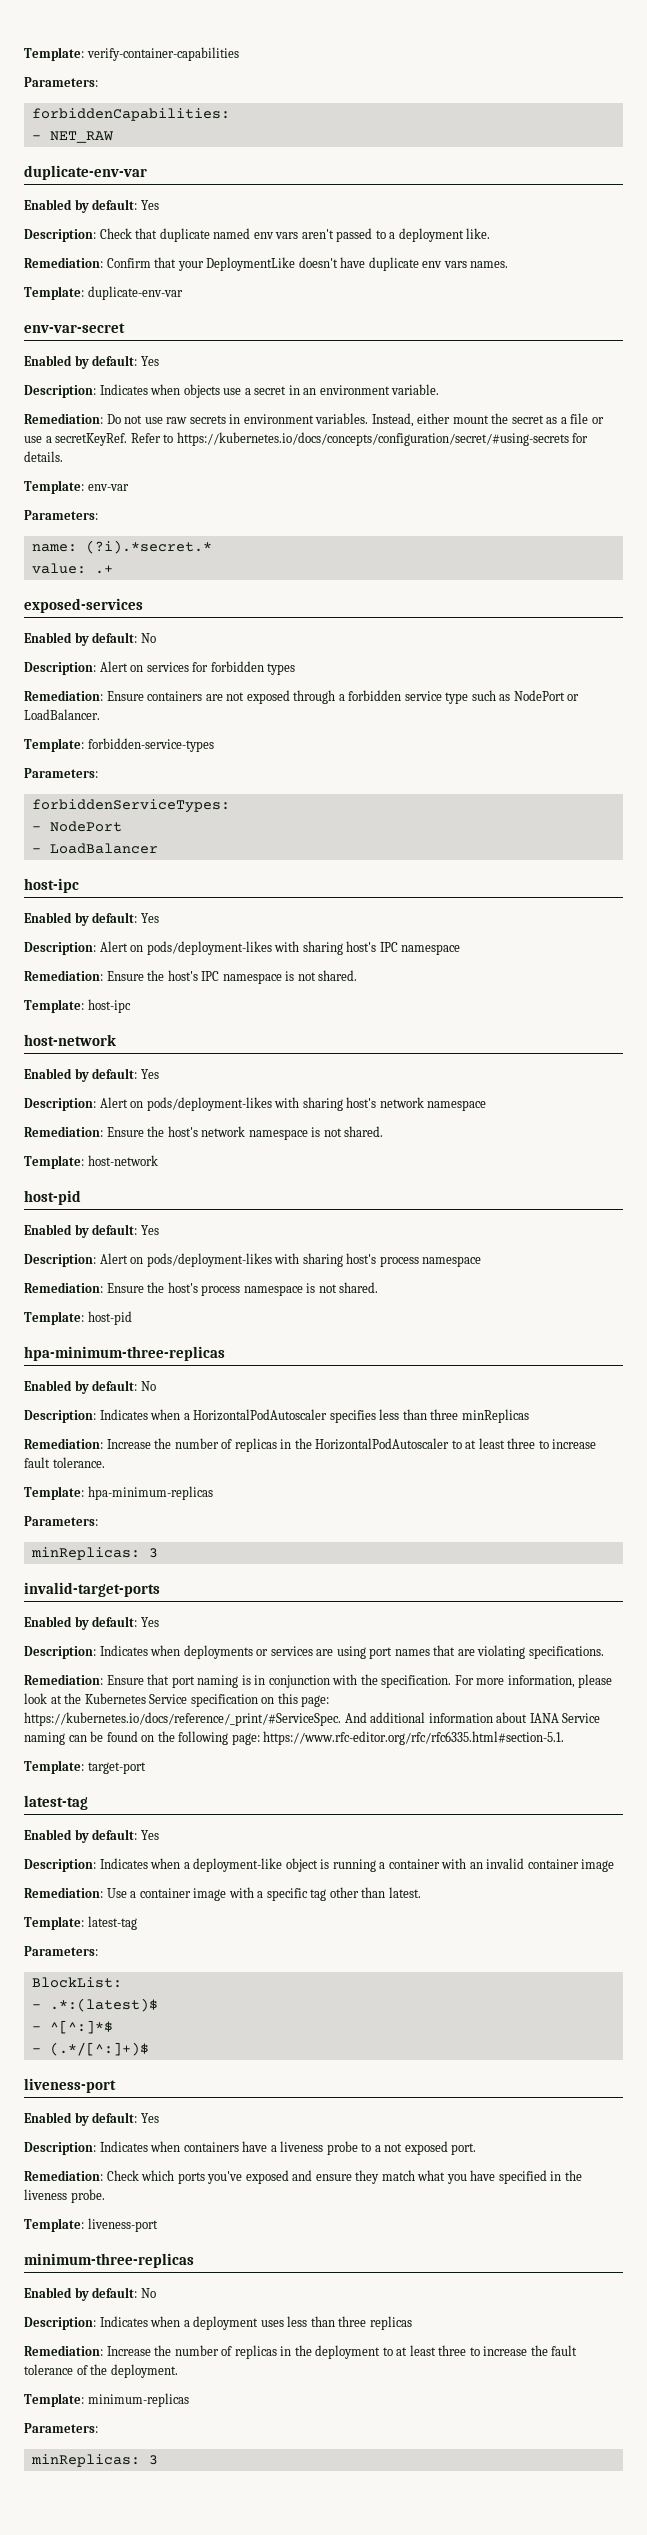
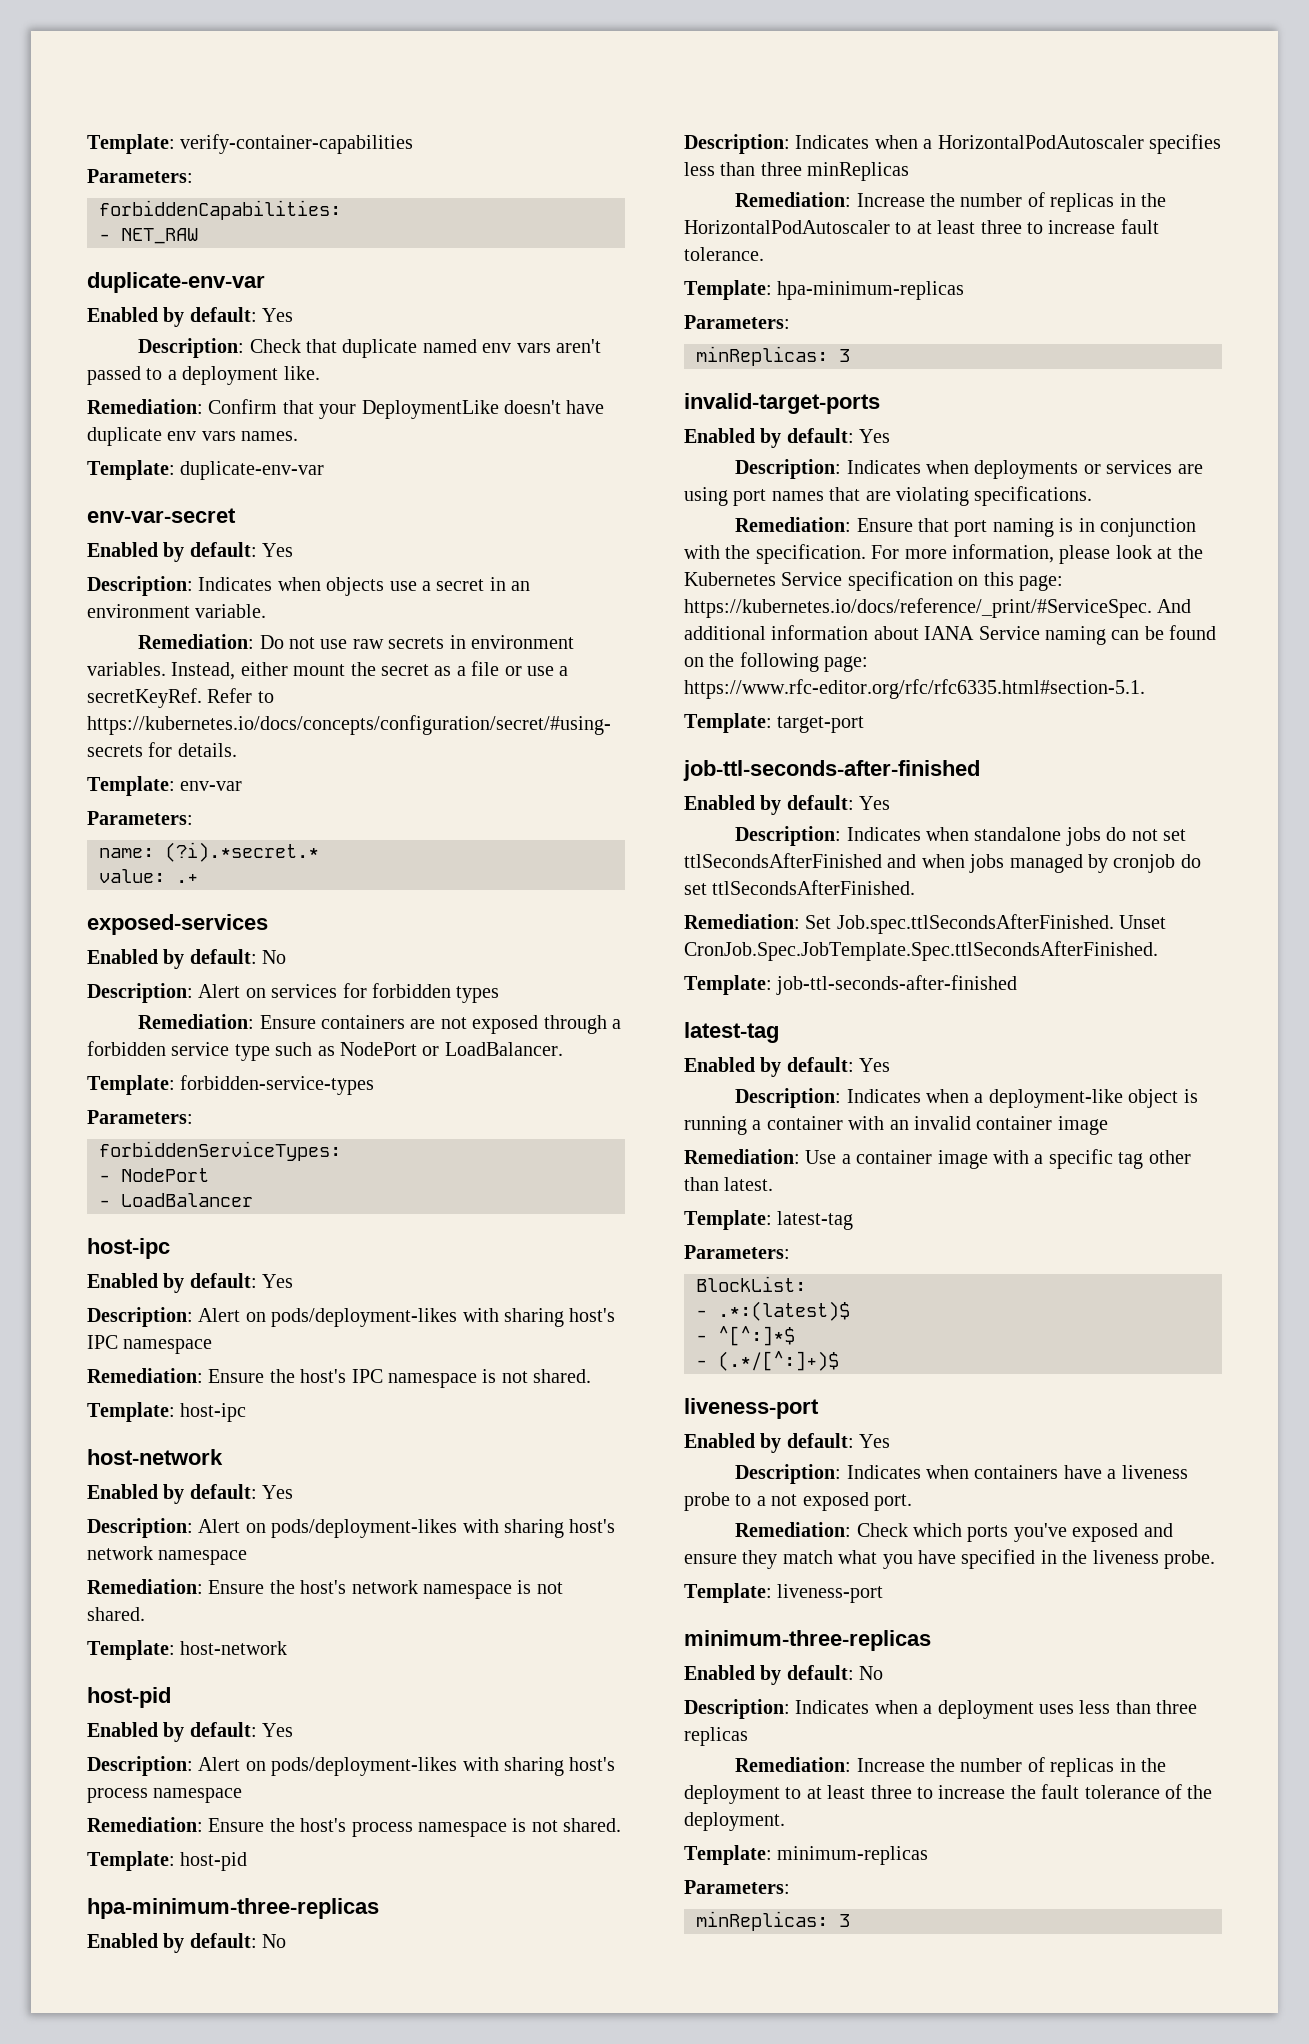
(146, 1768) none -> [683,760,980,781] [684,795,891,815] [735,826,1186,846] [684,853,1201,873] [684,880,916,895] [684,914,1167,934] [684,941,1158,961] [684,975,1018,995] // job-ttl-seconds-after-finished // Enabled by default: Yes // Description: Indicates when standalone jobs do not set ttlSecondsAfterFinished and when jobs managed by cronjob do set ttlSecondsAfterFinished. // Remediation: Set Job.spec.ttlSecondsAfterFinished. Unset CronJob.Spec.JobTemplate.Spec.ttlSecondsAfterFinished. // Template: job-ttl-seconds-after-finished

